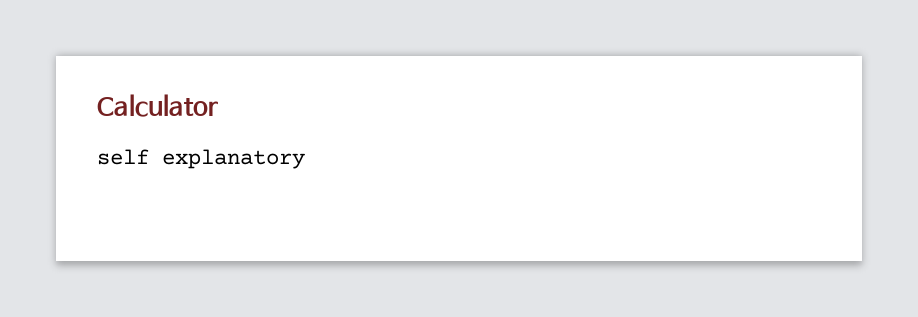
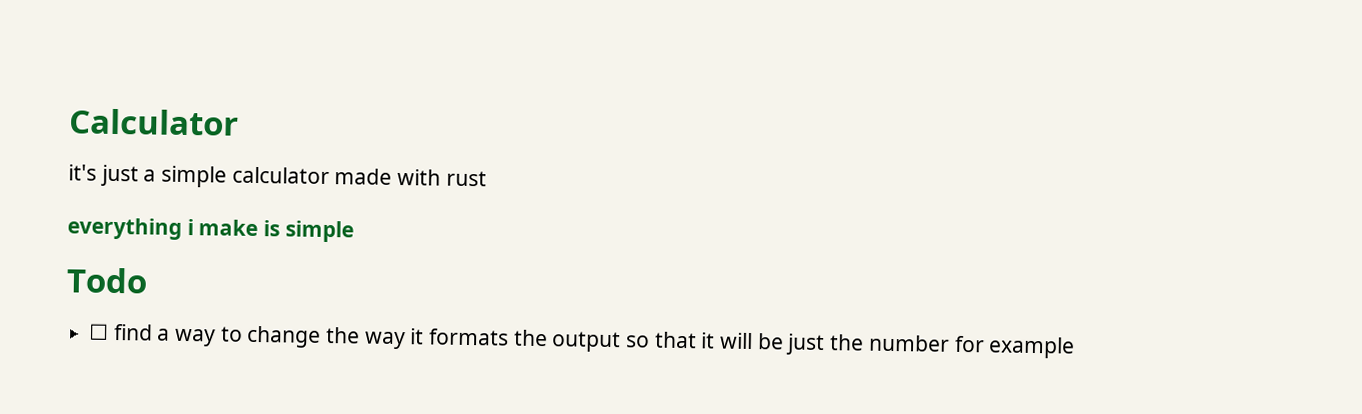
[97,149,305,169] self explanatory -> [68,164,487,188] [67,217,354,243] [66,267,148,294] [89,323,1076,359] it's just a simple calculator made with rust // everything i make is simple // Todo // ☐ find a way to change the way it formats the output so that it will be just the number for example

